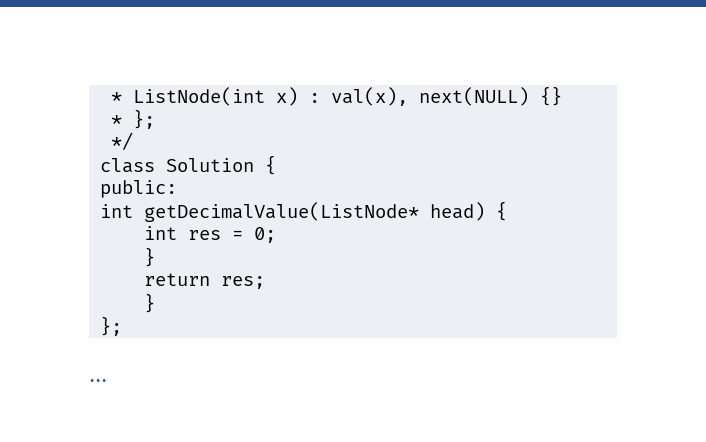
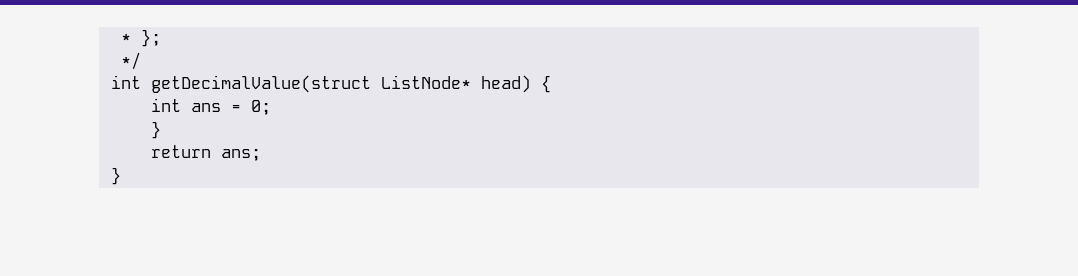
[111,86,563,106] [111,109,156,129] [111,132,134,150] [100,155,277,175] [100,180,178,198] [100,202,420,222] * ListNode(int x) : val(x), next(NULL) {} // * }; // */ // class Solution { // public: // int getDecimalValue(ListNode* -> [121,29,161,47] [121,52,141,70] [111,75,471,93] * }; // */ // int getDecimalValue(struct ListNode*
[188,230,222,240] res -> [191,103,221,112] ans
[221,276,266,289] [144,293,156,313] [100,316,123,336] [89,379,107,382] res; // } // }; // ... -> [221,149,261,161] [111,167,121,185] ans; // }

